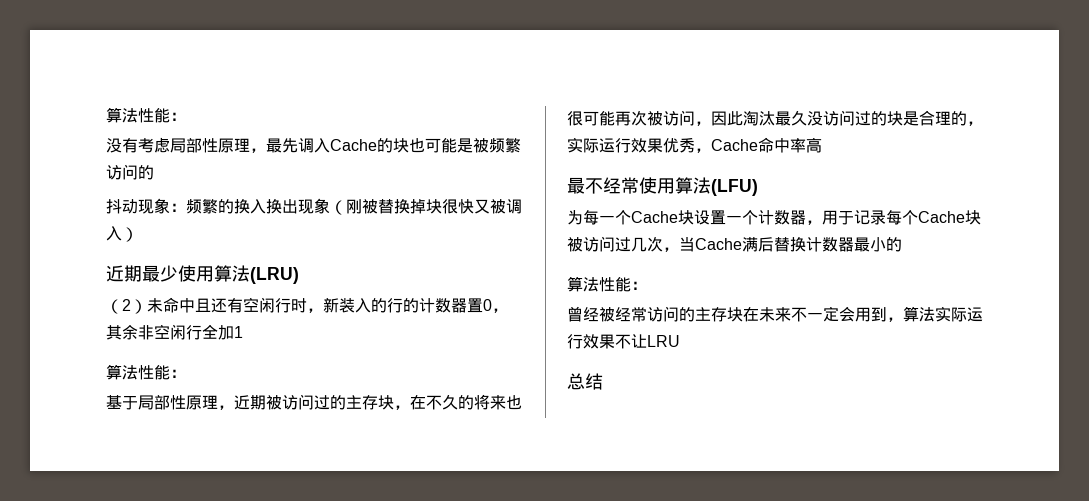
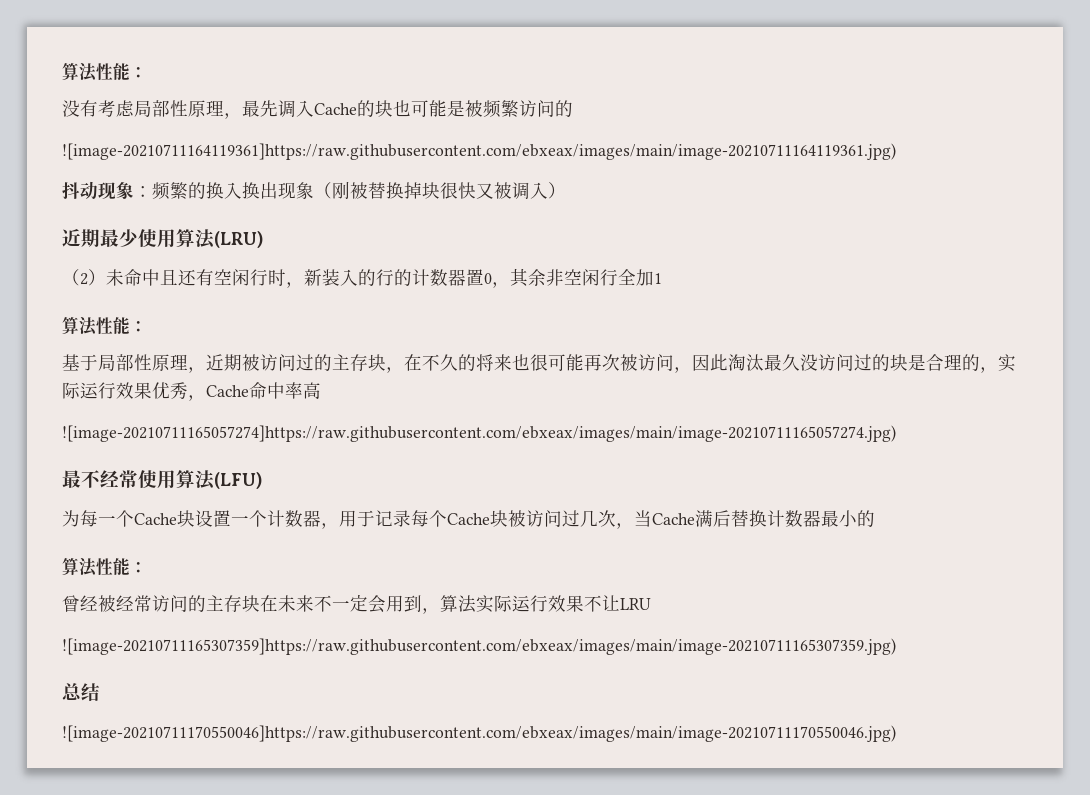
(154, 172) none -> [62,143,896,160] // ![image-20210711164119361]https://raw.githubusercontent.com/ebxeax/images/main/image-20210711164119361.jpg)
(822, 145) none -> [62,425,896,442] // ![image-20210711165057274]https://raw.githubusercontent.com/ebxeax/images/main/image-20210711165057274.jpg)
(680, 341) none -> [62,638,896,655] // ![image-20210711165307359]https://raw.githubusercontent.com/ebxeax/images/main/image-20210711165307359.jpg)
(603, 381) none -> [62,725,896,742] // ![image-20210711170550046]https://raw.githubusercontent.com/ebxeax/images/main/image-20210711170550046.jpg)

